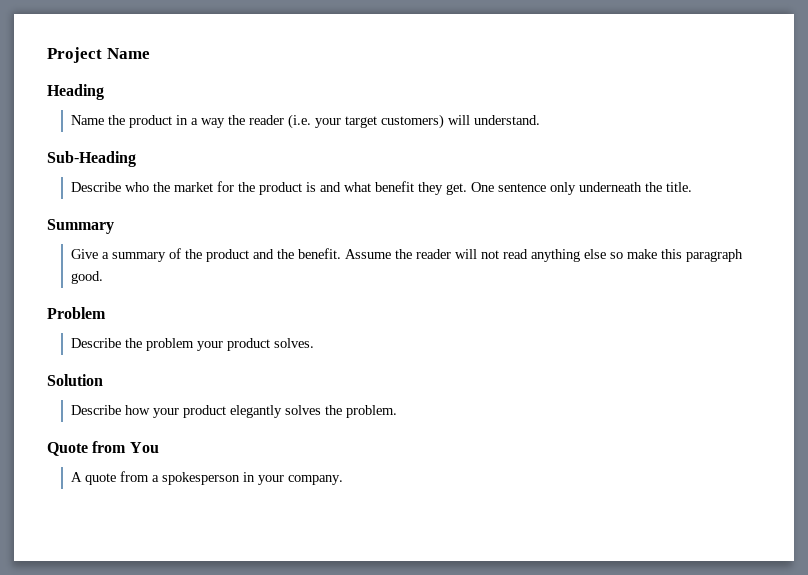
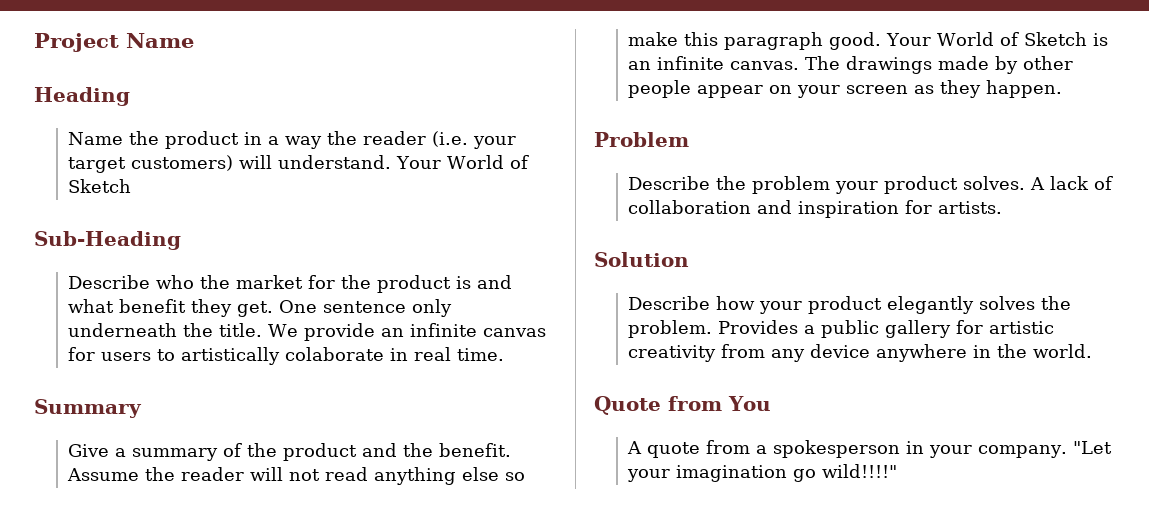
(541, 120) none -> [396,155,530,169] [68,179,132,193] Your World of Sketch
(693, 187) none -> [268,323,547,341] [68,347,505,365] We provide an infinite canvas for users to artistically colaborate in real time.
(104, 277) none -> [886,32,1109,46] [628,56,1074,74] [628,80,1063,98] Your World of Sketch is an infinite canvas. The drawings made by other people appear on your screen as they happen.
(315, 343) none -> [1030,176,1114,190] [628,200,1003,218] A lack of collaboration and inspiration for artists.
(398, 411) none -> [718,320,1055,338] [628,344,1093,362] Provides a public gallery for artistic creativity from any device anywhere in the world.
(344, 480) none -> [1073,441,1113,454] [627,464,898,482] "Let your imagination go wild!!!!"

